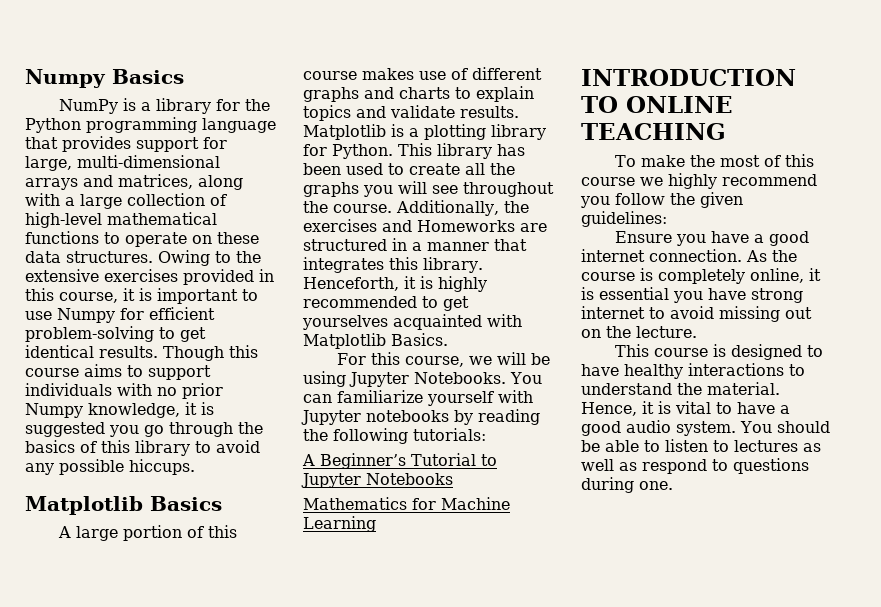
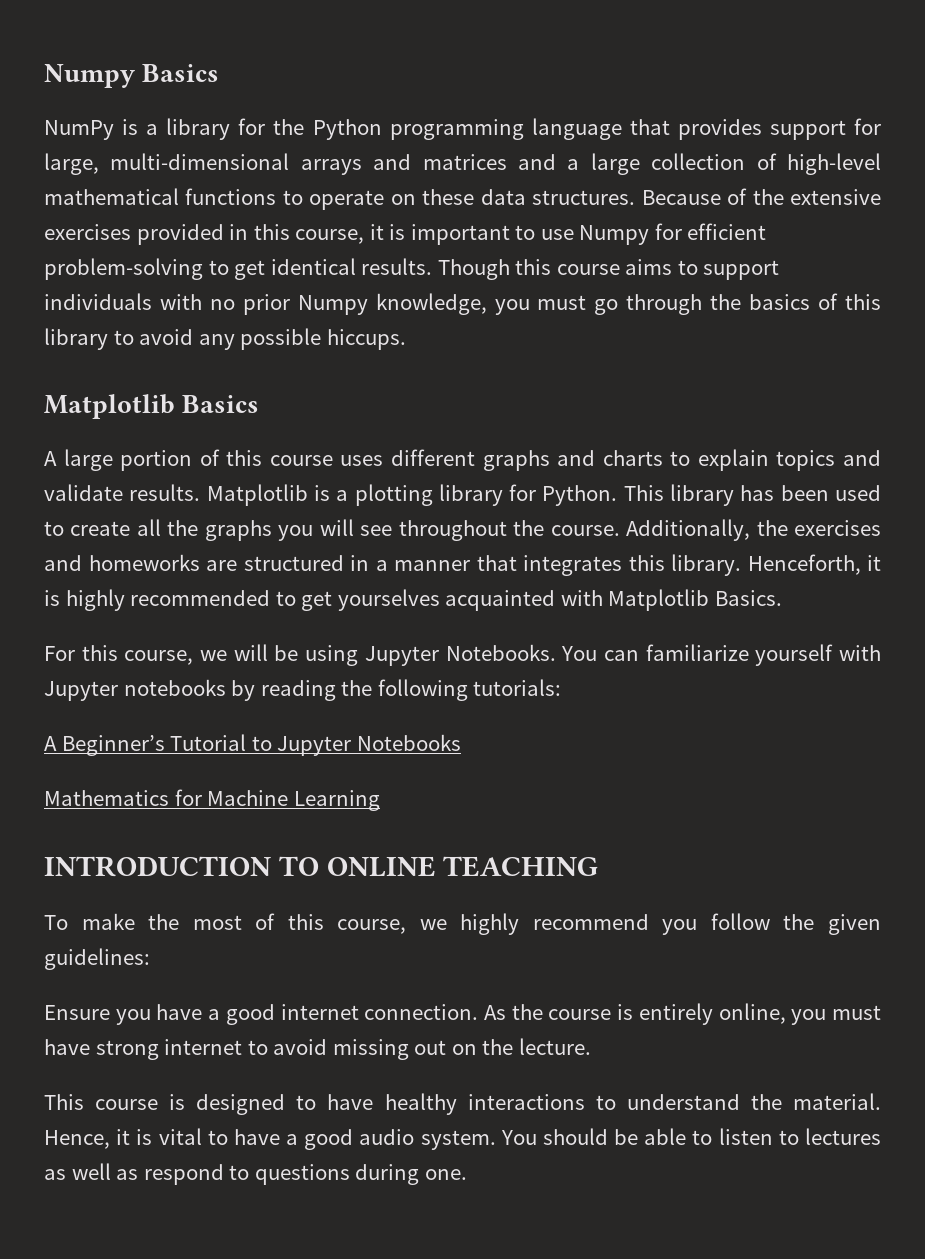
[118,174,243,190] [25,193,60,206] matrices, along with -> [422,154,556,170] matrices and
[158,250,231,266] Owing to -> [641,188,748,205] Because of
[185,402,214,415] [25,422,139,437] it is suggested you -> [494,295,587,315] you must
[362,68,468,80] makes use of -> [340,455,384,466] uses
[417,220,515,232] Homeworks -> [88,554,200,571] homeworks
[581,177,635,186] course -> [337,919,407,934] course,
[658,268,821,284] [581,287,703,303] completely online, it is essential you -> [638,1003,881,1025] entirely online, you must

